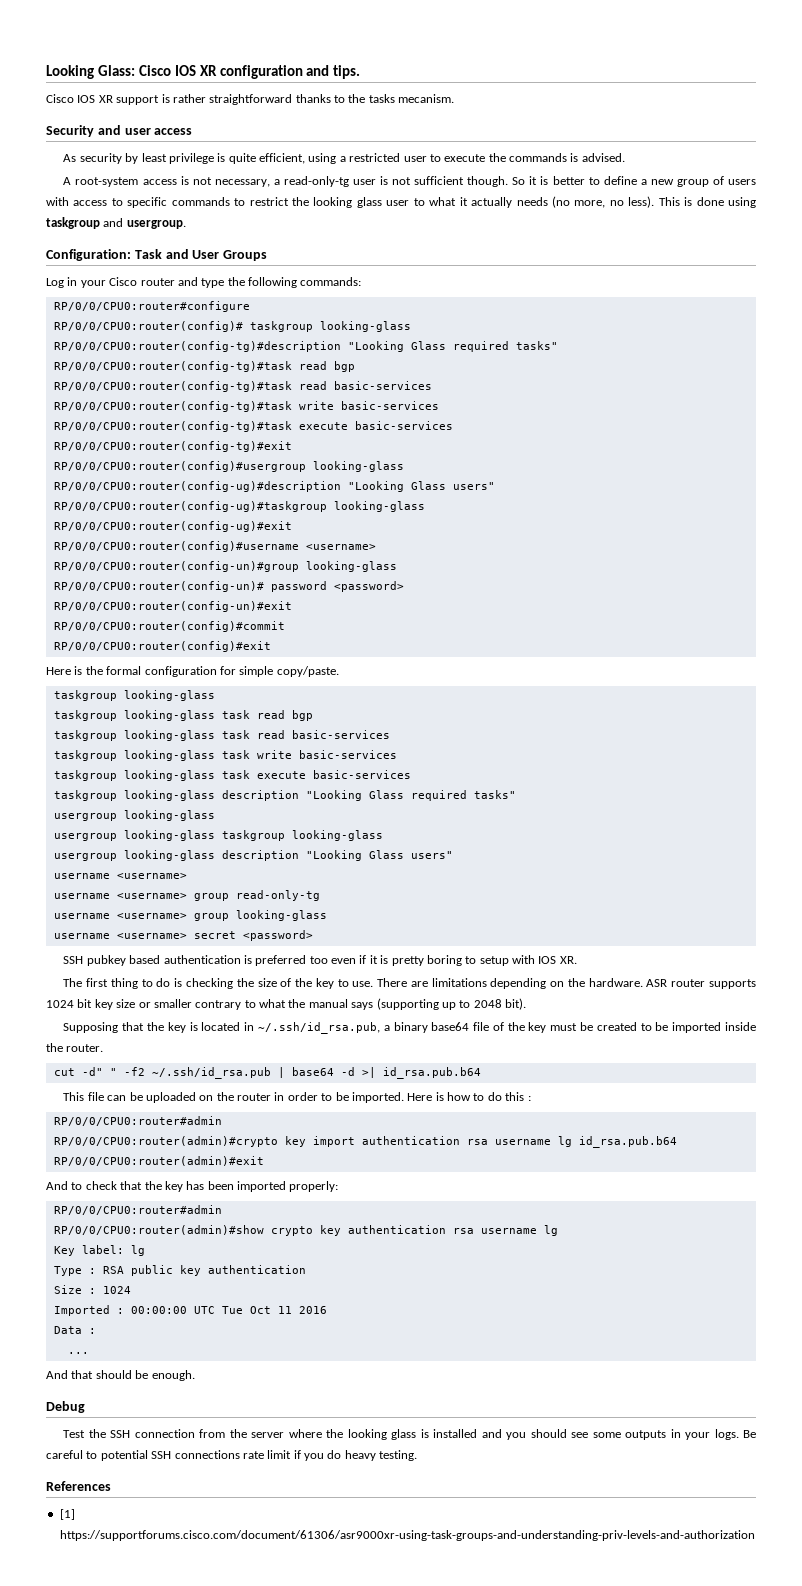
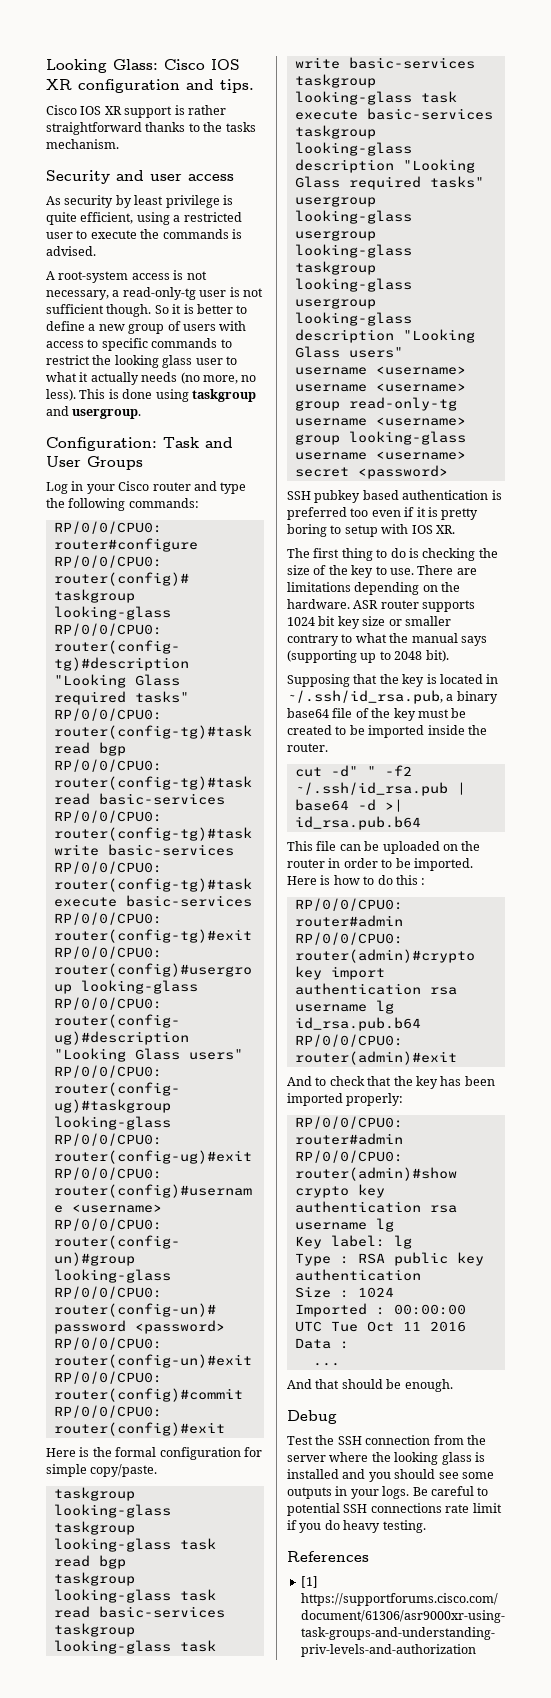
[398,94,455,103] mecanism. -> [46,139,119,149] mechanism.

